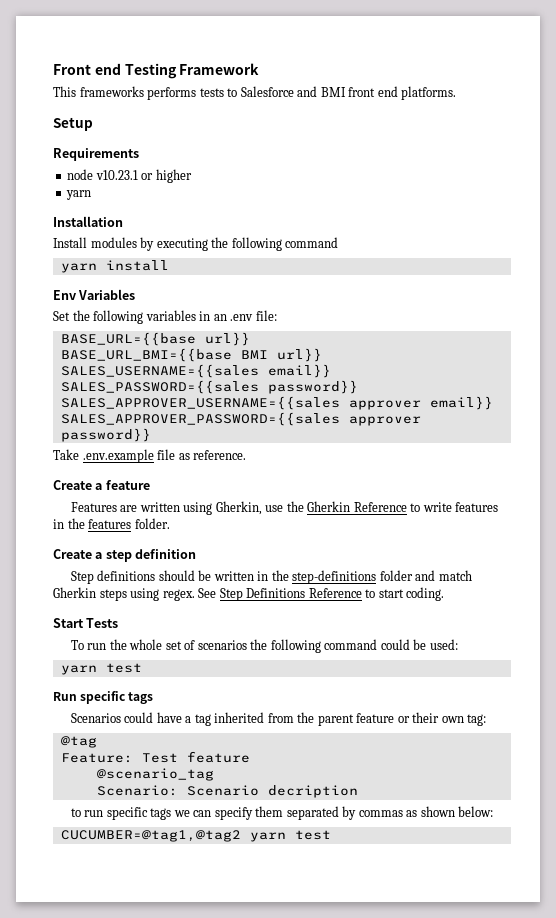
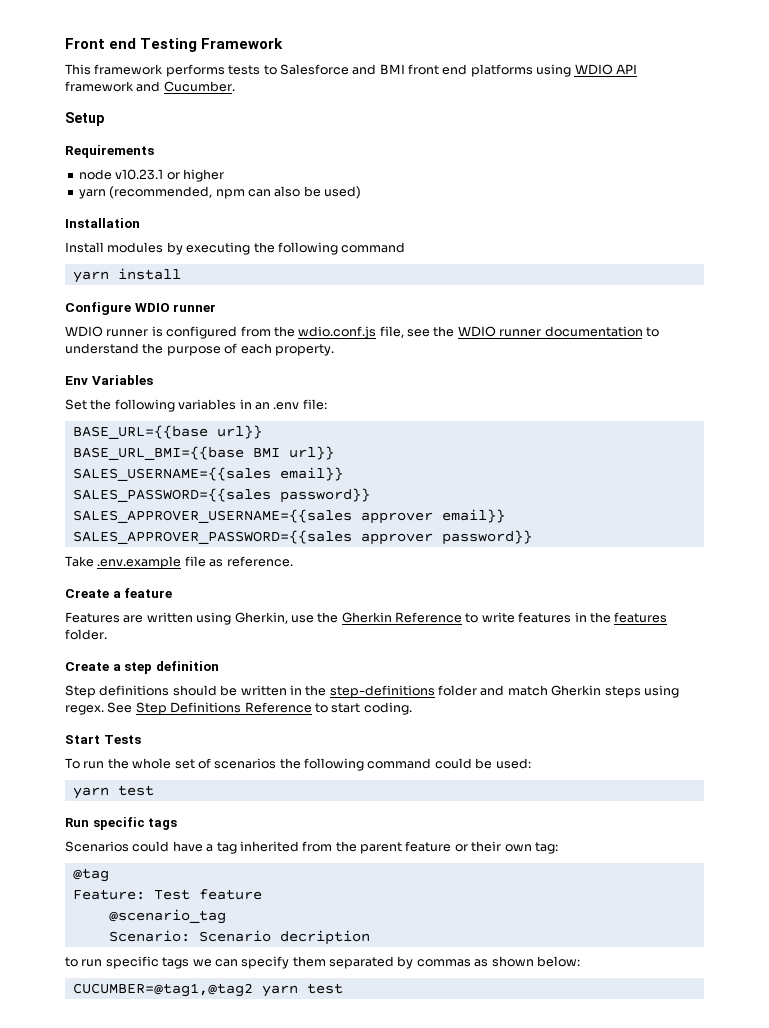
[79,86,144,97] frameworks -> [94,64,164,75] framework
[401,86,457,100] platforms. -> [470,64,637,77] [65,81,235,92] platforms using WDIO API framework and Cucumber.
(92, 195) none -> [109,186,361,199] (recommended, npm can also be used)
(169, 265) none -> [65,302,217,315] [65,326,659,339] [65,343,334,356] // Configure WDIO runner // WDIO runner is configured from the wdio.conf.js file, see the WDIO runner documentation to understand the purpose of each property.

